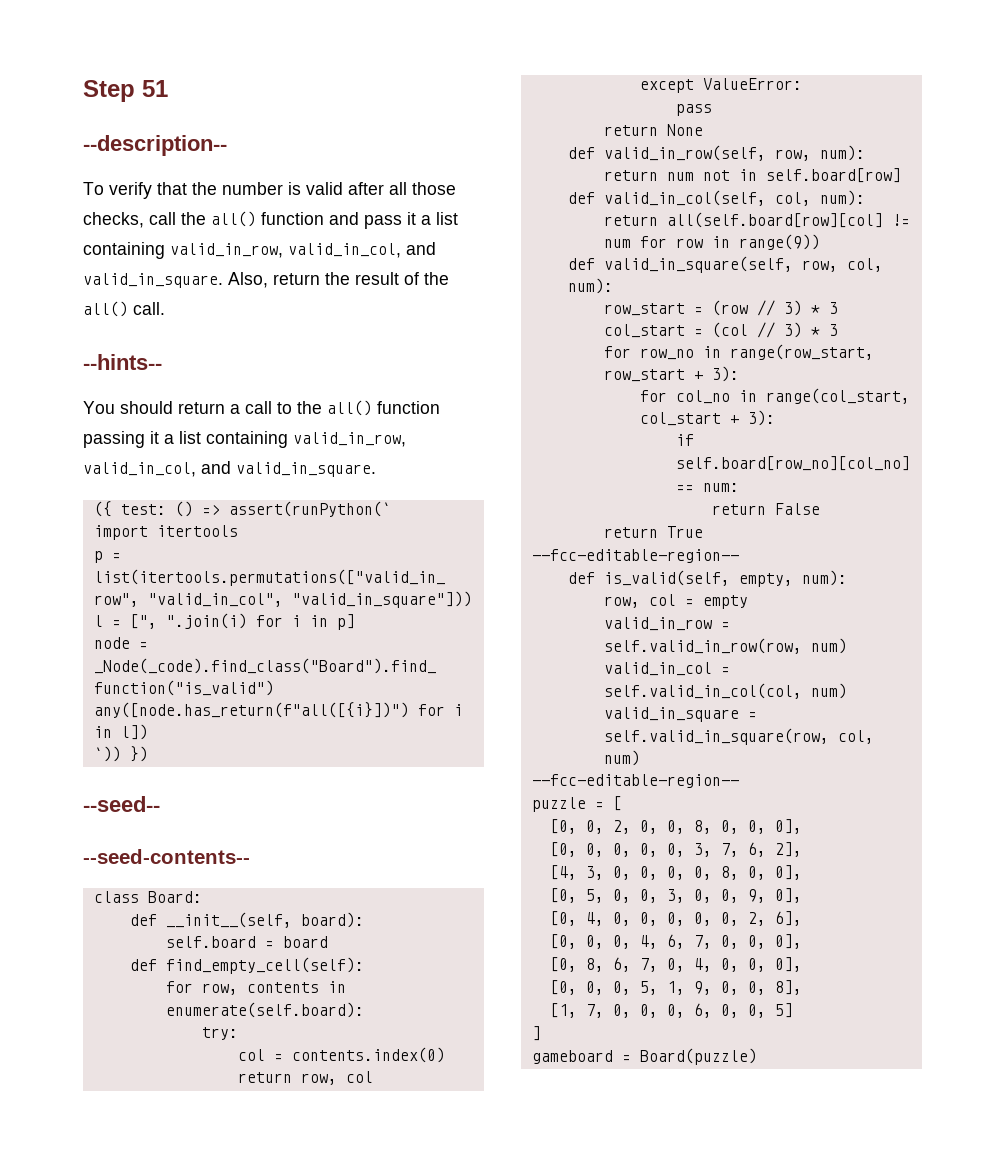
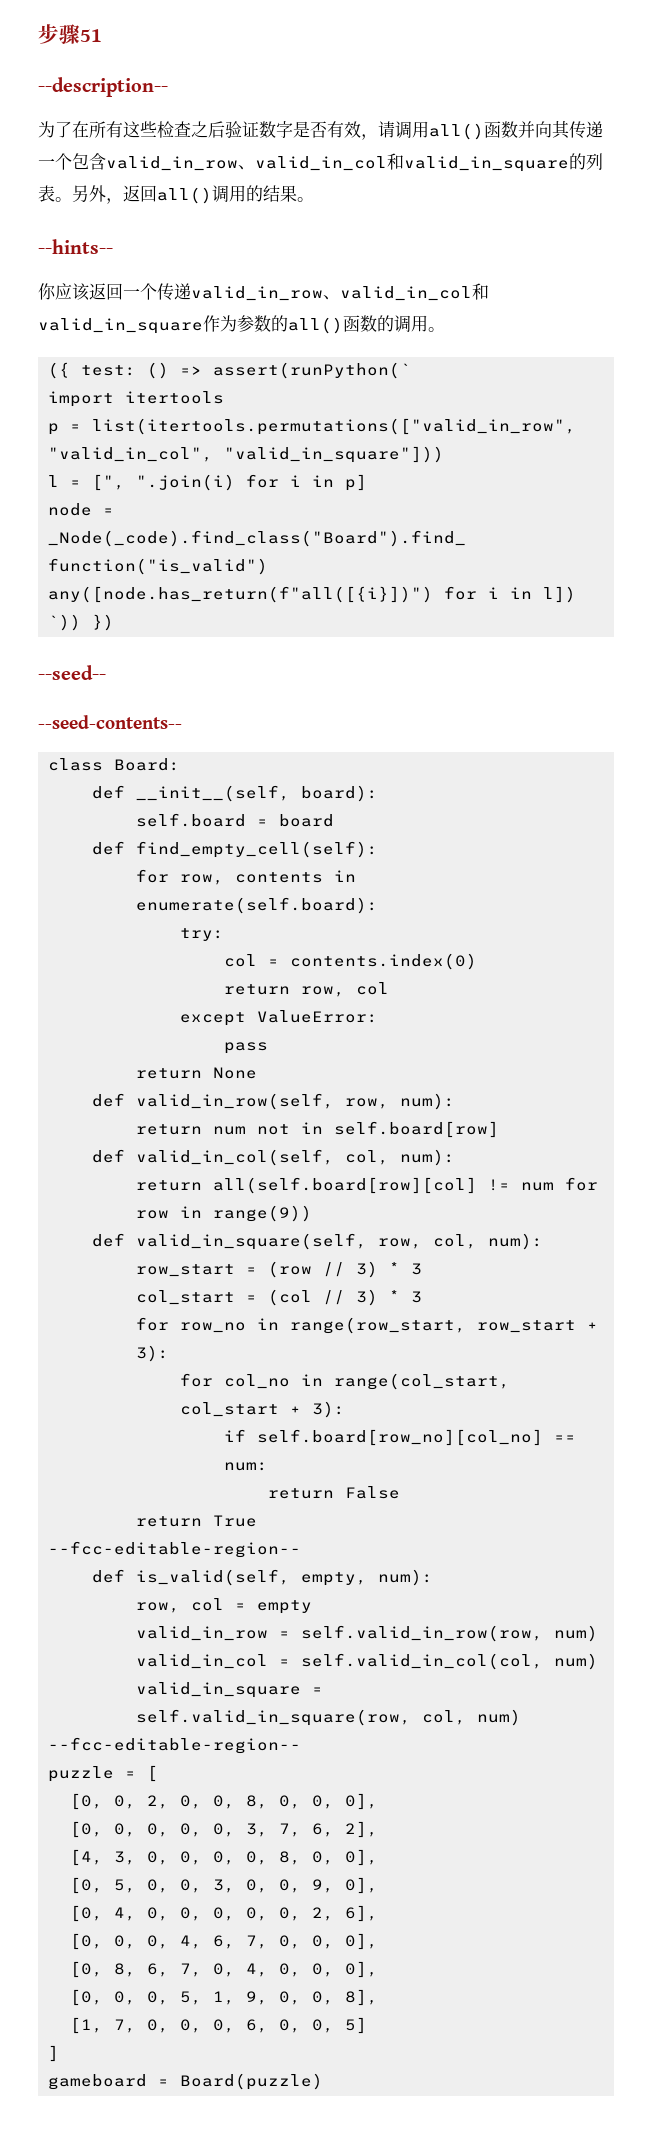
[83,80,135,102] Step -> [38,24,80,44] 步骤
[83,182,456,199] [83,211,458,229] [83,242,436,259] [83,272,449,288] [83,301,165,317] [83,354,162,370] [83,400,440,416] [83,431,406,448] [83,461,376,477] To verify that the number is valid after all those checks, call the all() function and pass it a list containing valid_in_row, valid_in_col, and valid_in_square. Also, return the result of the all() call. // --hints-- // You should return a call to the all() function passing it a list containing valid_in_row, valid_in_col, and valid_in_square. -> [38,120,603,140] [38,153,603,172] [38,185,314,204] [38,239,113,254] [38,283,489,301] [38,315,445,334] 为了在所有这些检查之后验证数字是否有效，请调用all()函数并向其传递一个包含valid_in_row、valid_in_col和valid_in_square的列表。另外，返回all()调用的结果。 // --hints-- // 你应该返回一个传递valid_in_row、valid_in_col和valid_in_square作为参数的all()函数的调用。

